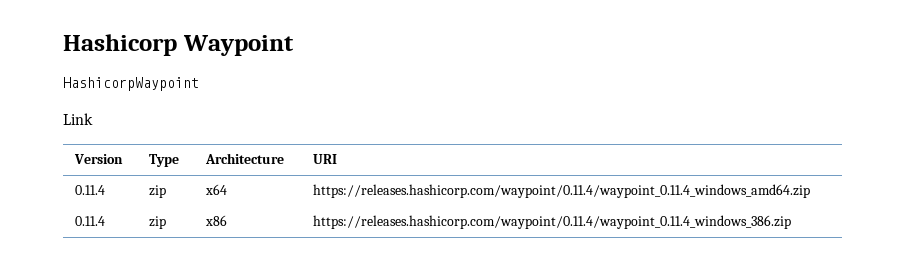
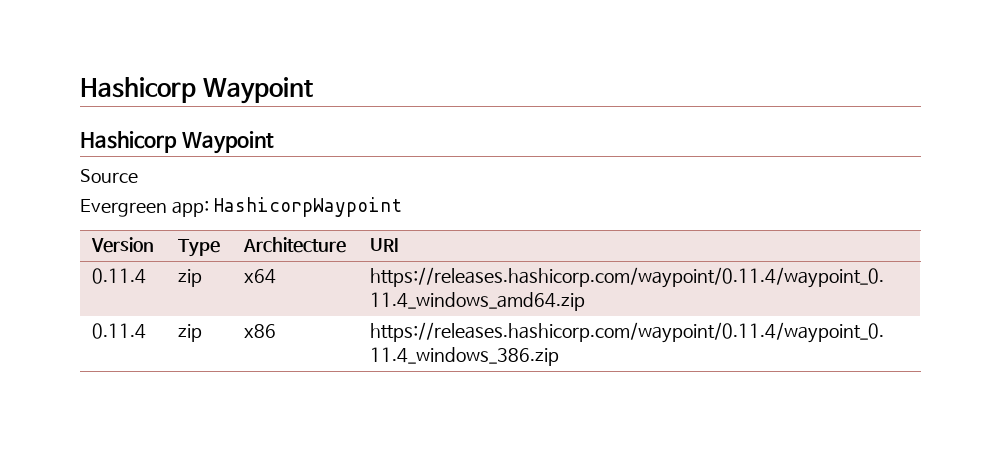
[63,34,294,56] Hashicorp Waypoint // -> [80,77,313,104] [80,131,274,154] [80,169,138,183] [80,199,209,217] Hashicorp Waypoint // Hashicorp Waypoint // Source // Evergreen app:
[63,113,93,125] // Link -> (402, 207) none

